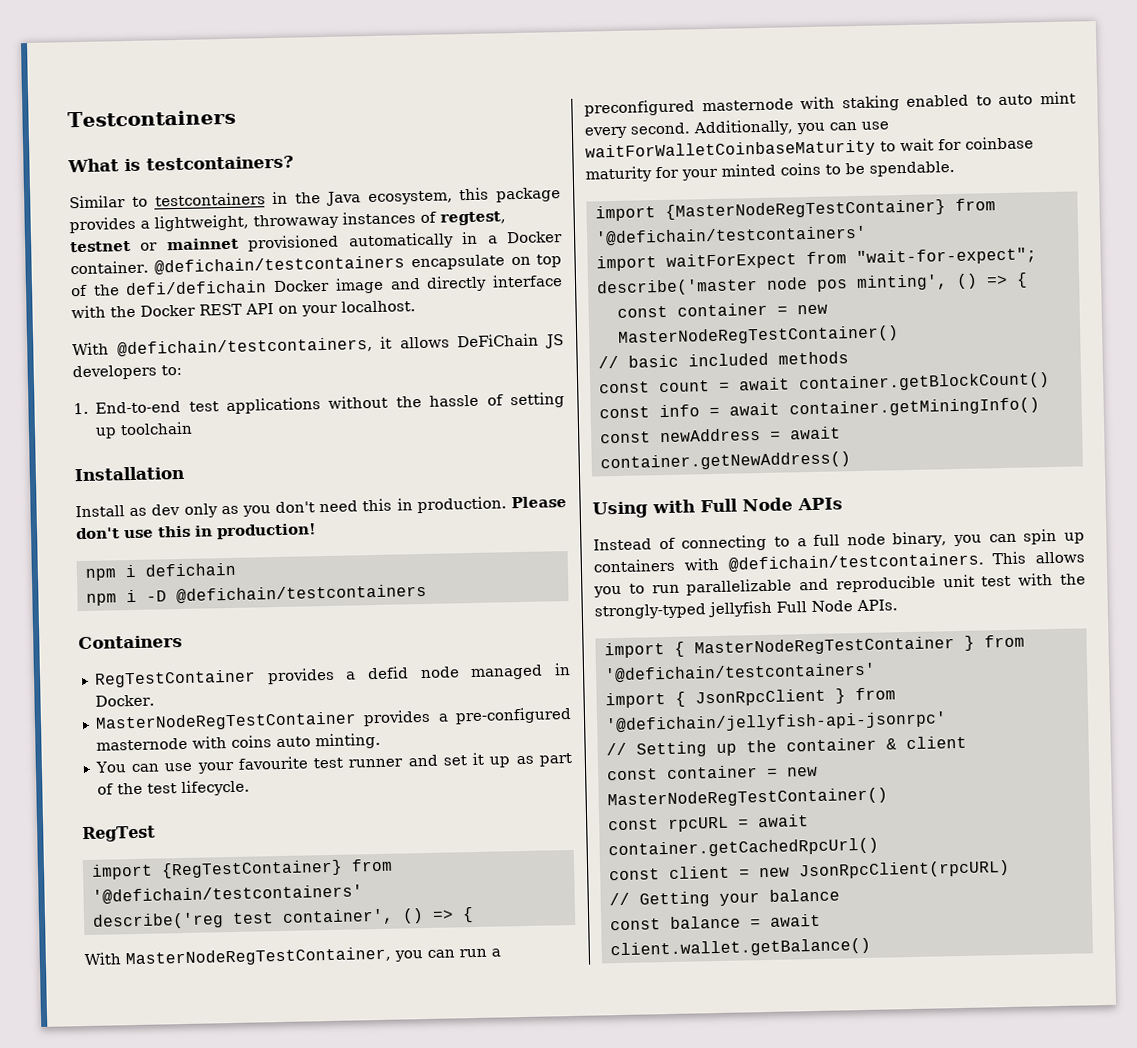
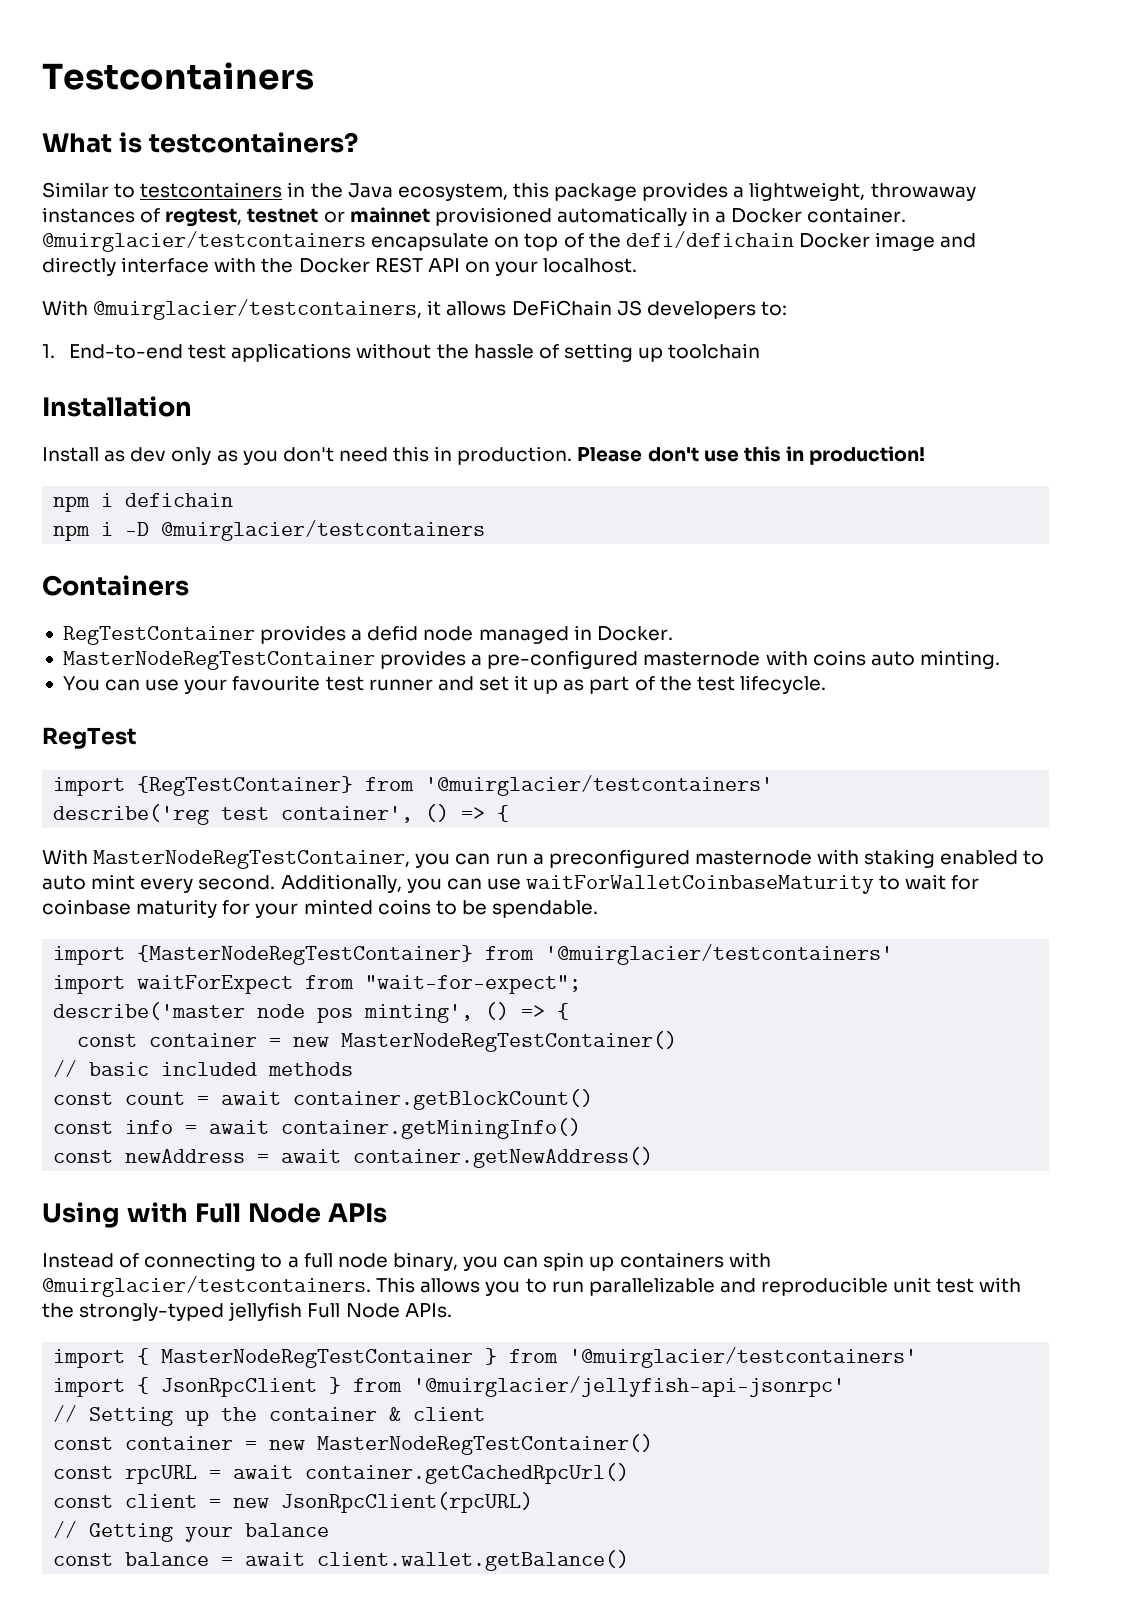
[154,255,406,276] @defichain/testcontainers -> [42,231,366,252] @muirglacier/testcontainers
[116,337,373,358] @defichain/testcontainers, -> [93,299,423,320] @muirglacier/testcontainers,
[175,583,427,605] @defichain/testcontainers -> [161,520,486,541] @muirglacier/testcontainers
[91,884,363,905] '@defichain/testcontainers' -> [425,775,774,796] '@muirglacier/testcontainers'
[594,225,867,247] '@defichain/testcontainers' -> [545,944,894,965] '@muirglacier/testcontainers'
[727,552,984,573] @defichain/testcontainers. -> [42,1276,371,1297] @muirglacier/testcontainers.
[603,662,876,684] '@defichain/testcontainers' -> [569,1347,918,1368] '@muirglacier/testcontainers'
[605,711,947,734] '@defichain/jellyfish-api-jsonrpc' -> [413,1376,846,1397] '@muirglacier/jellyfish-api-jsonrpc'

